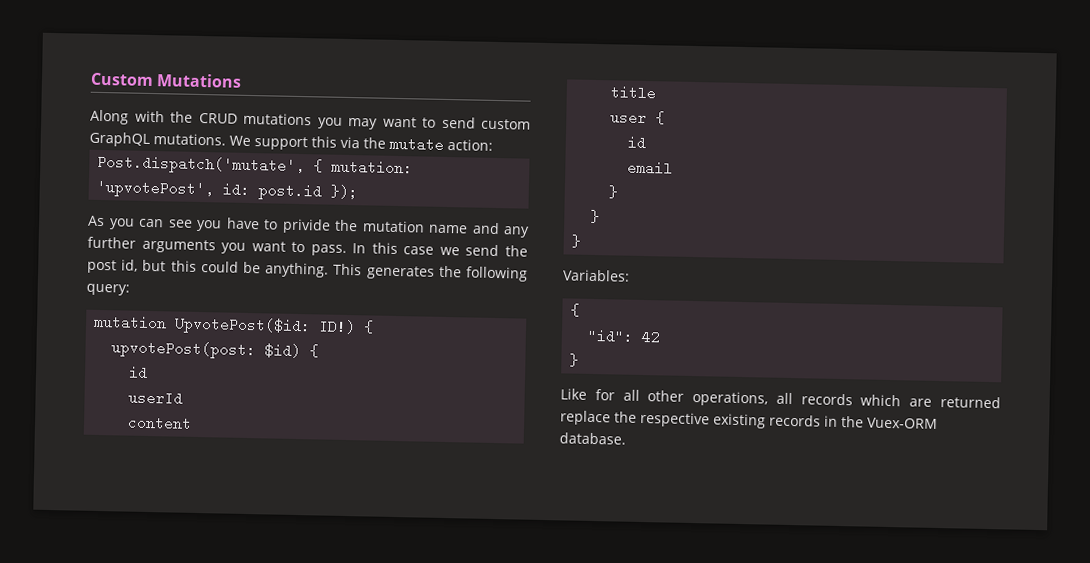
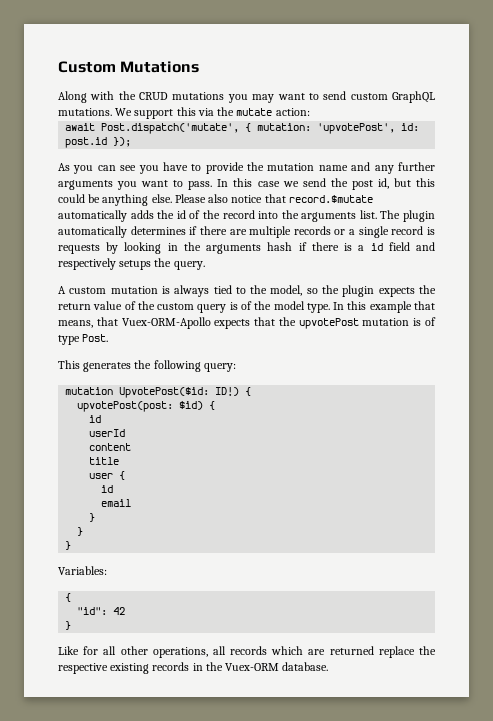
(493, 145) none -> [65,123,96,131] await
[281,218,331,234] privide -> [205,162,244,174] provide
[265,262,330,278] anything. -> [102,194,373,206] [58,210,435,222] [58,226,435,238] [58,242,435,254] [58,258,205,270] [58,285,437,297] [58,301,435,313] [58,317,436,329] [58,334,109,345] anything else. Please also notice that record.$mutate automatically adds the id of the record into the arguments list. The plugin automatically determines if there are multiple records or a single record is requests by looking in the arguments hash if there is a id field and respectively setups the query. // A custom mutation is always tied to the model, so the plugin expects the return value of the custom query is of the model type. In this example that means, that Vuex-ORM-Apollo expects that the upvotePost mutation is of type Post. //

